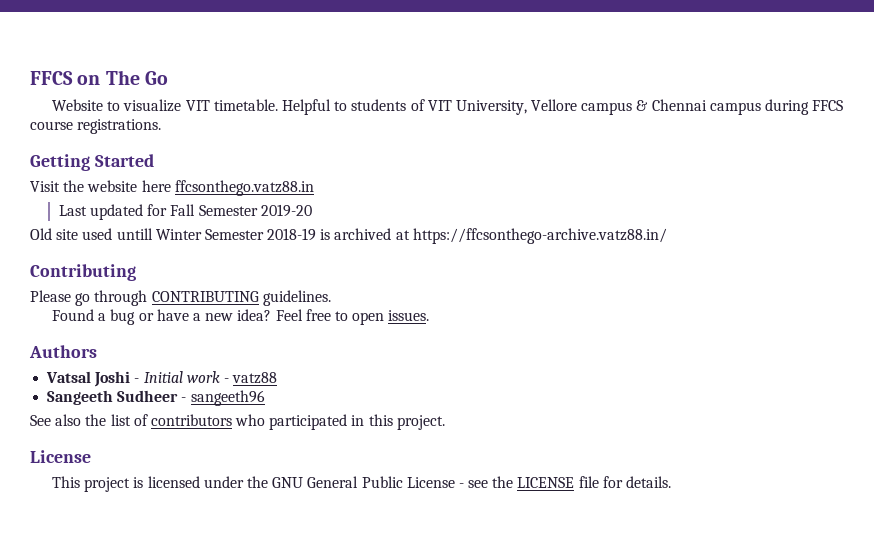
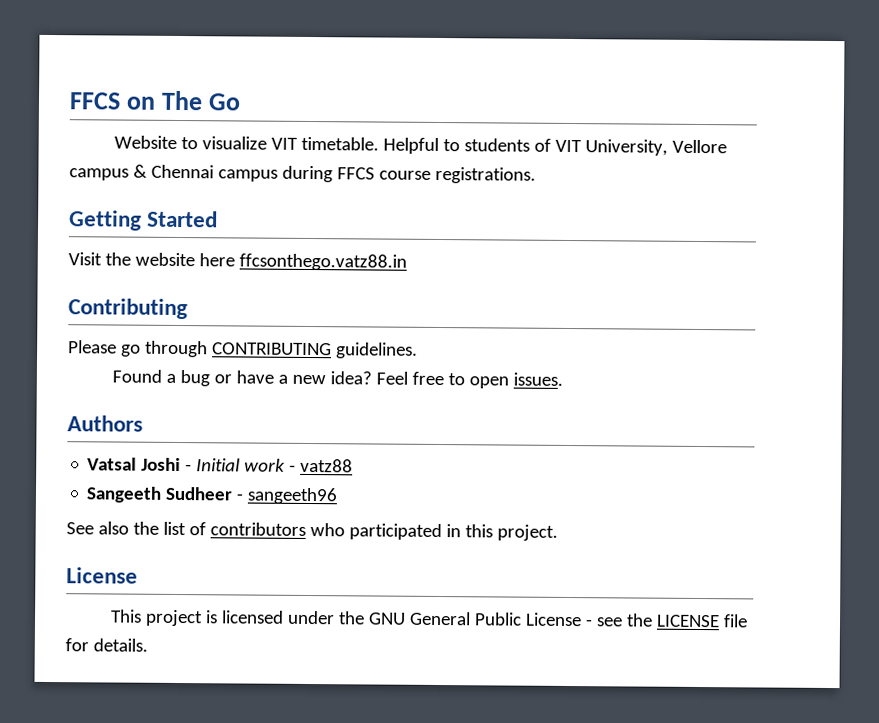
[58,204,312,220] [30,228,667,244] // Last updated for Fall Semester 2019-20 // Old site used untill Winter Semester 2018-19 is archived at https://ffcsonthego-archive.vatz88.in/ -> (407, 262) none

